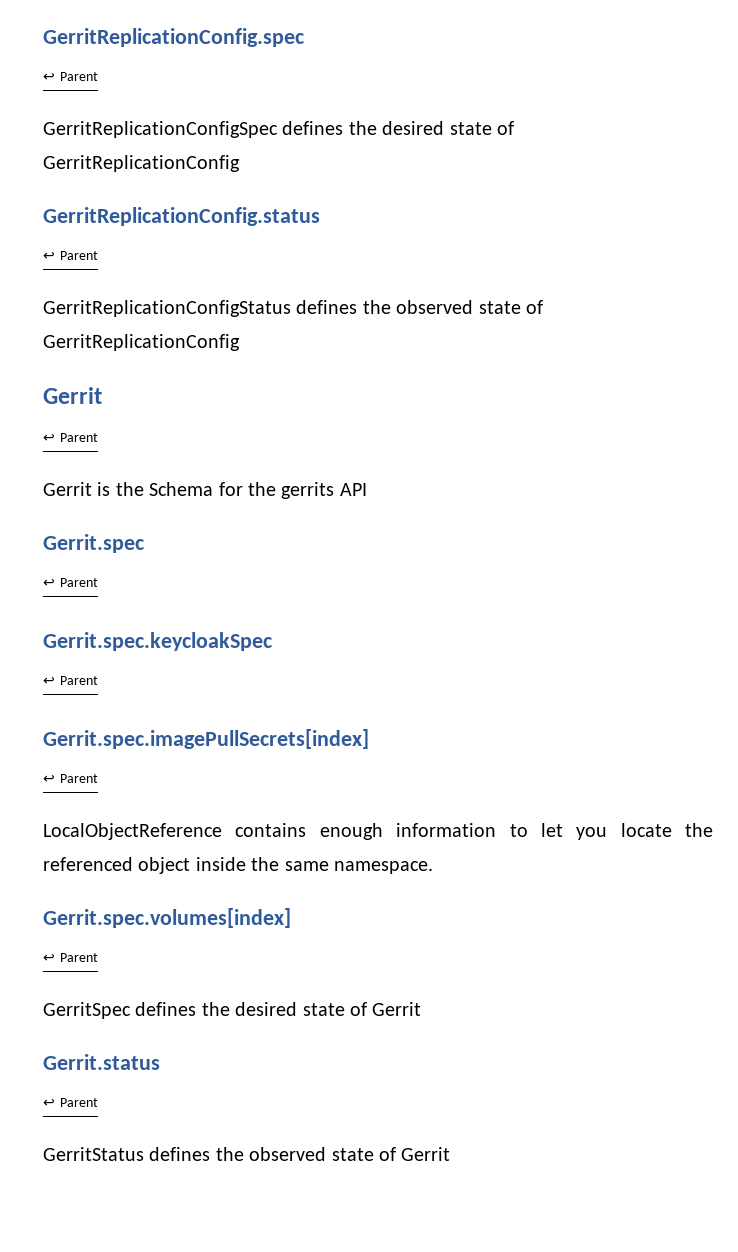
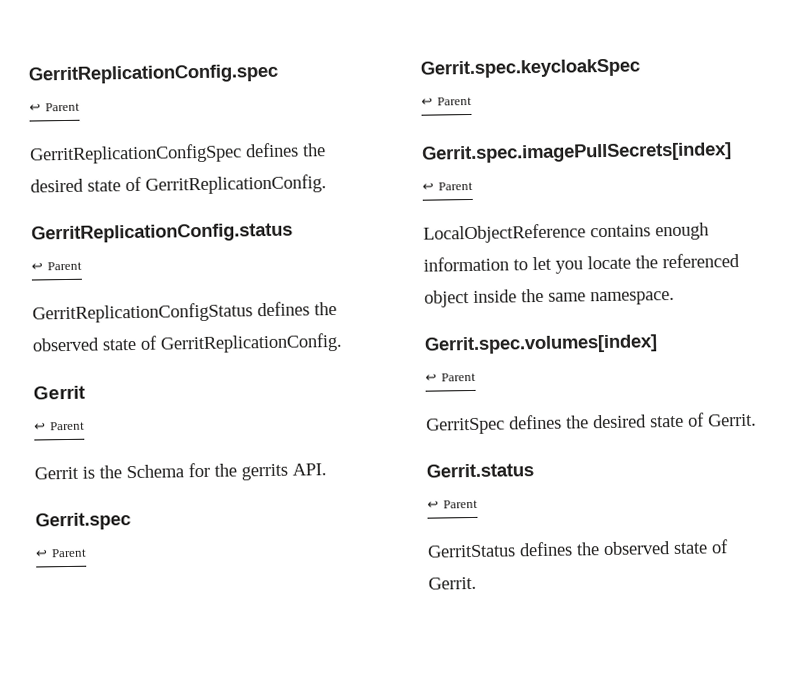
[43,155,240,172] GerritReplicationConfig -> [145,174,327,195] GerritReplicationConfig.
[43,334,240,351] GerritReplicationConfig -> [160,332,343,354] GerritReplicationConfig.
[339,483,367,496] API -> [292,463,327,476] API.
[372,1002,422,1016] Gerrit -> [708,413,757,427] Gerrit.
[401,1147,451,1161] Gerrit -> [428,576,477,590] Gerrit.

